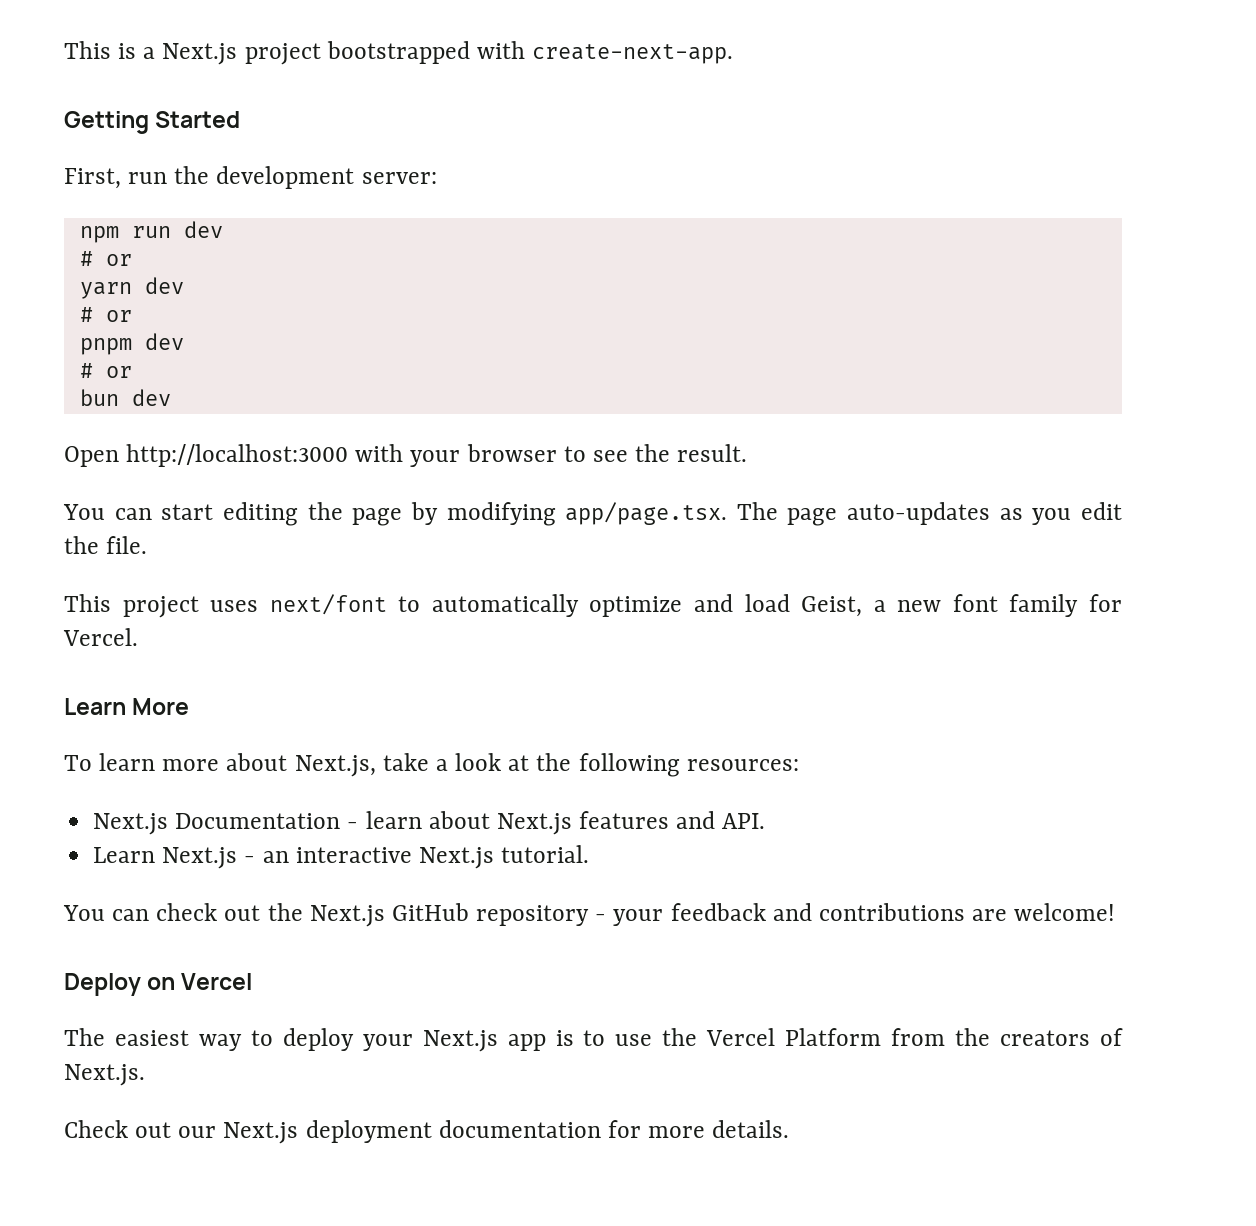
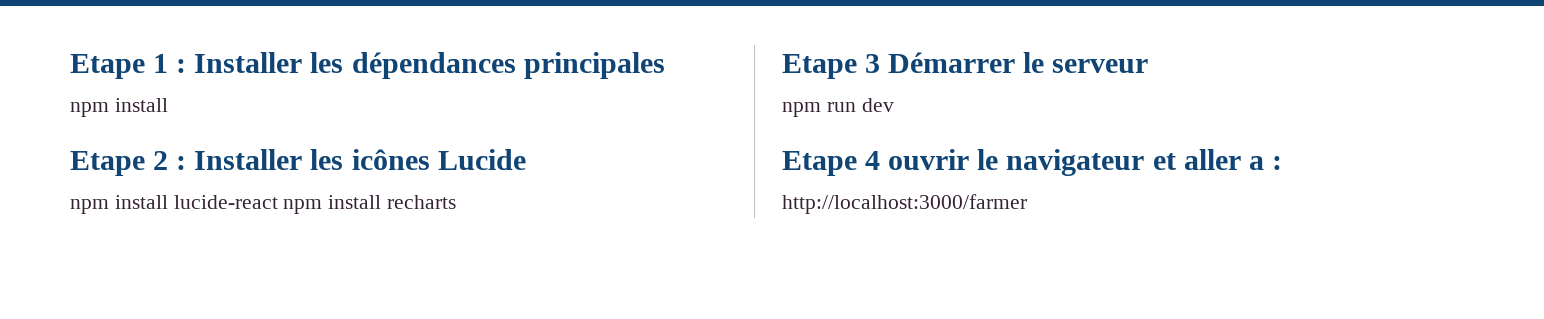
[64,41,734,65] [64,111,241,134] [64,166,437,189] [79,221,223,243] [79,251,132,266] [79,277,184,299] [79,307,132,322] [79,333,184,355] [79,363,132,378] [79,389,171,406] [64,444,748,467] [63,502,1122,526] [64,536,148,554] [64,594,1122,618] [63,628,138,646] [64,698,190,715] [64,753,799,777] [93,811,766,835] [93,845,590,869] [63,903,1116,927] [64,973,253,996] [64,1028,1124,1052] [64,1064,145,1086] [64,1120,790,1144] This is a Next.js project bootstrapped with create-next-app. // Getting Started // First, run the development server: // npm run dev // # or // yarn dev // # or // pnpm dev // # or // bun dev // Open http://localhost:3000 with your browser to see the result. // You can start editing the page by modifying app/page.tsx. The page auto-updates as you edit the file. // This project uses next/font to automatically optimize and load Geist, a new font family for Vercel. // Learn More // To learn more about Next.js, take a look at the following resources: // Next.js Documentation - learn about Next.js features and API. // Learn Next.js - an interactive Next.js tutorial. // You can check out the Next.js GitHub repository - your feedback and contributions are welcome! // Deploy on Vercel // The easiest way to deploy your Next.js app is to use the Vercel Platform from the creators of Next.js. // Check out our Next.js deployment documentation for more details. -> [70,52,665,79] [70,98,168,117] [70,149,526,176] [70,195,457,214] [782,52,1149,79] [782,98,894,117] [782,149,1282,176] [782,194,1027,214] Etape 1 : Installer les dépendances principales // npm install // Etape 2 : Installer les icônes Lucide // npm install lucide-react npm install recharts // Etape 3 Démarrer le serveur // npm run dev // Etape 4 ouvrir le navigateur et aller a : // http://localhost:3000/farmer

